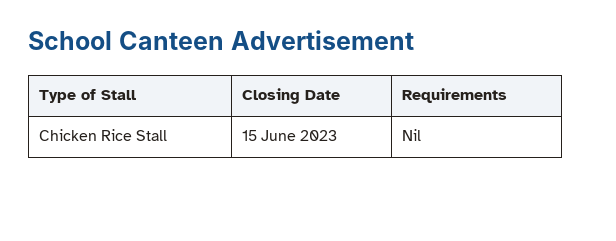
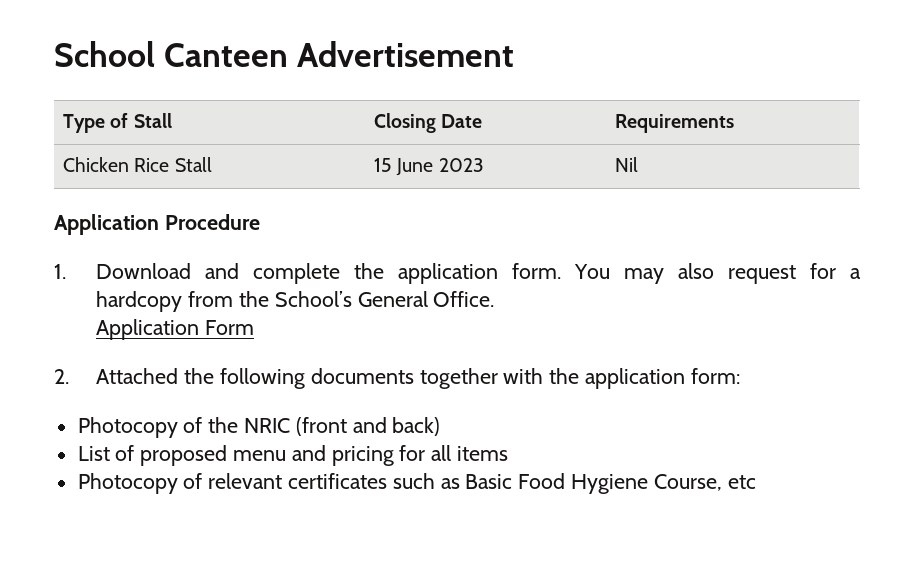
(422, 135) none -> [54,214,260,235] [54,263,862,284] [96,291,495,312] [96,319,255,340] [54,368,740,389] [77,417,441,438] [77,445,509,466] [77,473,756,494] // Application Procedure // 1. Download and complete the application form. You may also request for a hardcopy from the School’s General Office. // Application Form // 2. Attached the following documents together with the application form: // Photocopy of the NRIC (front and back) // List of proposed menu and pricing for all items // Photocopy of relevant certificates such as Basic Food Hygiene Course, etc

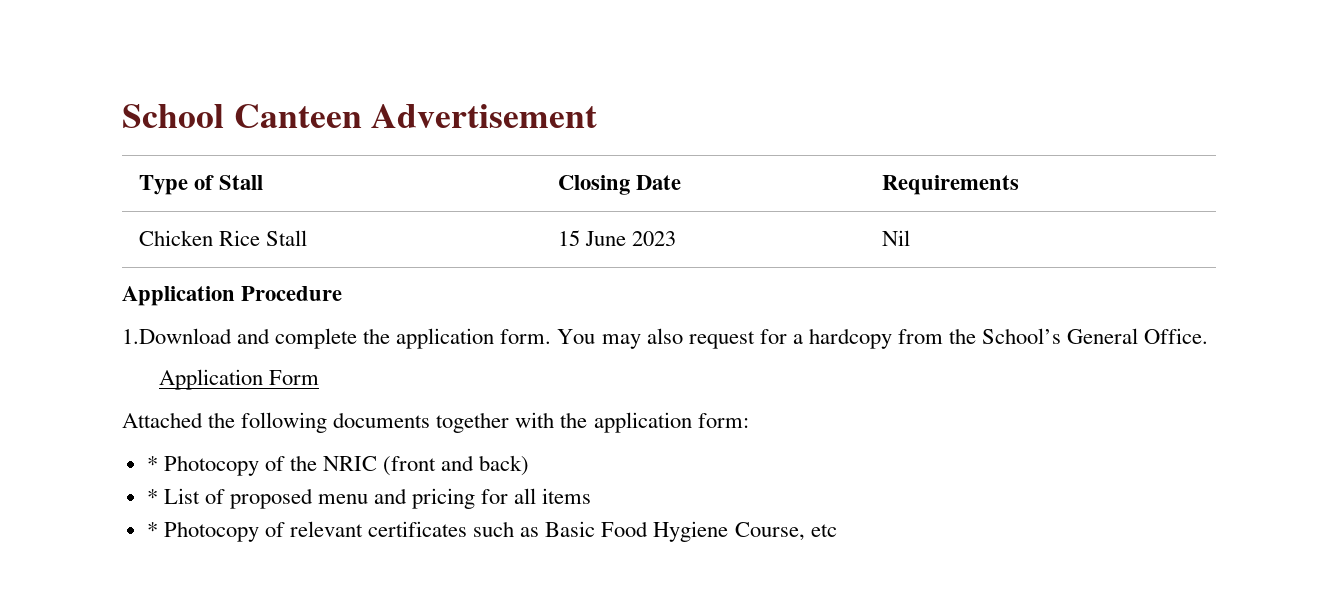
[54,263,192,279] 1. Download -> [122,328,232,344] 1.Download
[54,369,69,384] 2. -> (320, 377) none
(740, 376) none -> [146,456,158,471] *
(441, 426) none -> [146,489,158,504] *
(509, 453) none -> [146,522,158,537] *

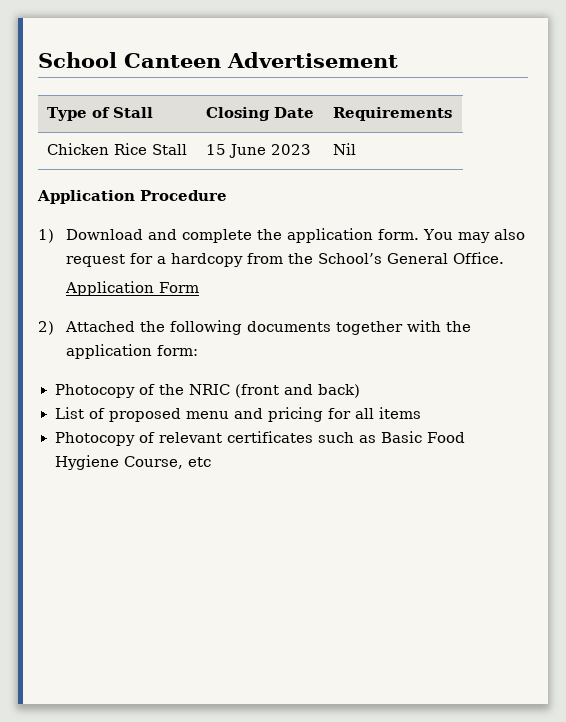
[122,328,232,344] 1.Download -> [38,229,144,243] 1) Download
(320, 377) none -> [38,321,54,335] 2)
[146,456,158,471] * -> (199, 350) none
[146,489,158,504] * -> (360, 391) none
[146,522,158,537] * -> (421, 413) none

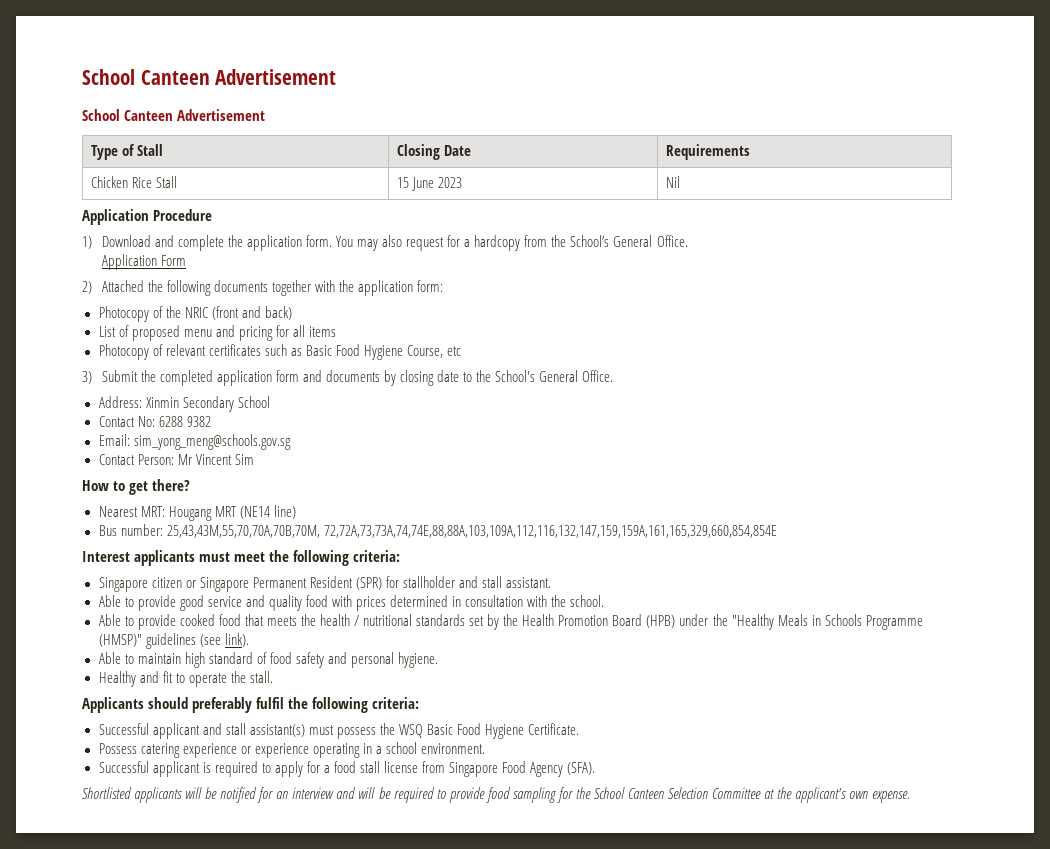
[38,52,398,68] School Canteen Advertisement -> [82,69,337,85] [82,109,266,121] School Canteen Advertisement // School Canteen Advertisement
(211, 462) none -> [82,370,614,386] [98,396,270,412] [98,416,211,427] [98,434,291,450] [98,454,254,465] [82,479,191,495] [98,505,296,521] [98,524,777,538] [82,550,401,566] [98,576,552,592] [98,595,605,611] [98,614,923,630] [98,633,249,649] [98,652,439,668] [98,671,273,687] [82,697,420,713] [98,723,580,739] [98,742,485,758] [98,761,596,777] [82,787,911,803] // 3) Submit the completed application form and documents by closing date to the School's General Office. // Address: Xinmin Secondary School // Contact No: 6288 9382 // Email: sim_yong_meng@schools.gov.sg // Contact Person: Mr Vincent Sim // How to get there? // Nearest MRT: Hougang MRT (NE14 line) // Bus number: 25,43,43M,55,70,70A,70B,70M, 72,72A,73,73A,74,74E,88,88A,103,109A,112,116,132,147,159,159A,161,165,329,660,854,854E // Interest applicants must meet the following criteria: // Singapore citizen or Singapore Permanent Resident (SPR) for stallholder and stall assistant. // Able to provide good service and quality food with prices determined in consultation with the school. // Able to provide cooked food that meets the health / nutritional standards set by the Health Promotion Board (HPB) under the "Healthy Meals in Schools Programme (HMSP)" guidelines (see link). // Able to maintain high standard of food safety and personal hygiene. // Healthy and fit to operate the stall. // Applicants should preferably fulfil the following criteria: // Successful applicant and stall assistant(s) must possess the WSQ Basic Food Hygiene Certificate. // Possess catering experience or experience operating in a school environment. // Successful applicant is required to apply for a food stall license from Singapore Food Agency (SFA). // Shortlisted applicants will be notified for an interview and will be required to provide food sampling for the School Canteen Selection Committee at the applicant's own expense.

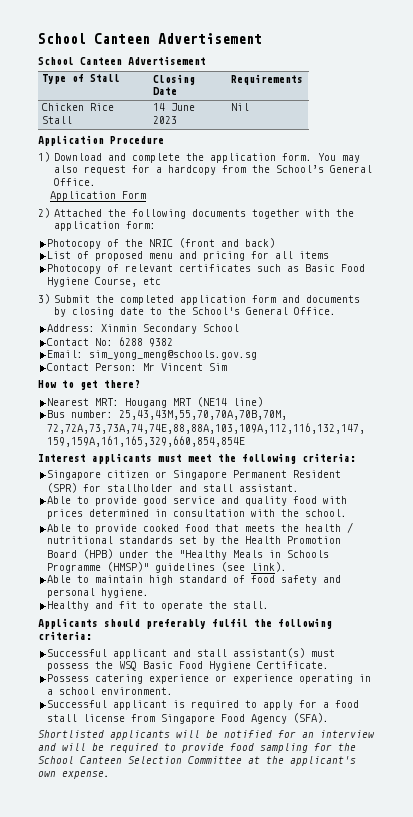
[397,177,410,188] 15 -> [153,103,166,111] 14

